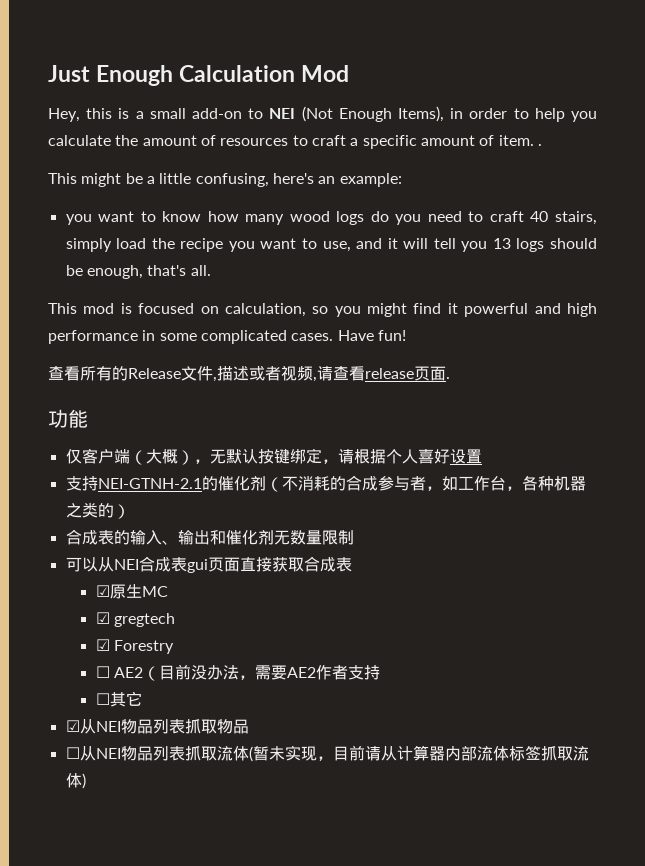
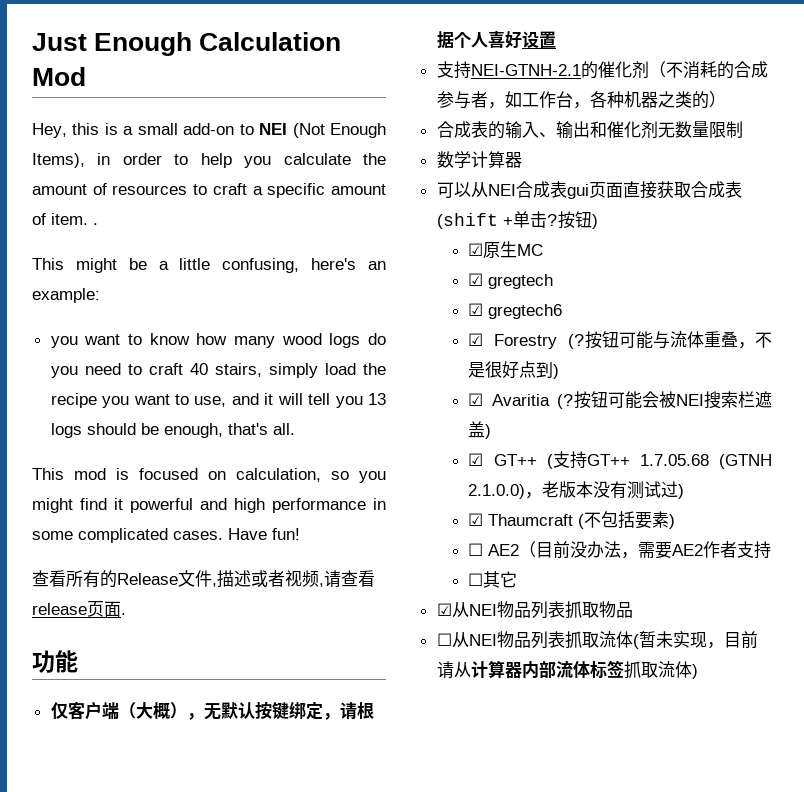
(354, 537) none -> [436,151,522,168] // 数学计算器
(352, 564) none -> [436,211,598,229] (shift +单击?按钮)
(176, 620) none -> [468,303,563,319] // ☑ gregtech6
(175, 647) none -> [568,331,772,349] [468,361,560,379] [468,391,772,409] [468,421,492,439] [468,451,772,469] [468,481,685,499] [468,511,676,529] (?按钮可能与流体重叠，不是很好点到) // ☑ Avaritia (?按钮可能会被NEI搜索栏遮盖) // ☑ GT++ (支持GT++ 1.7.05.68 (GTNH 2.1.0.0)，老版本没有测试过) // ☑ Thaumcraft (不包括要素)

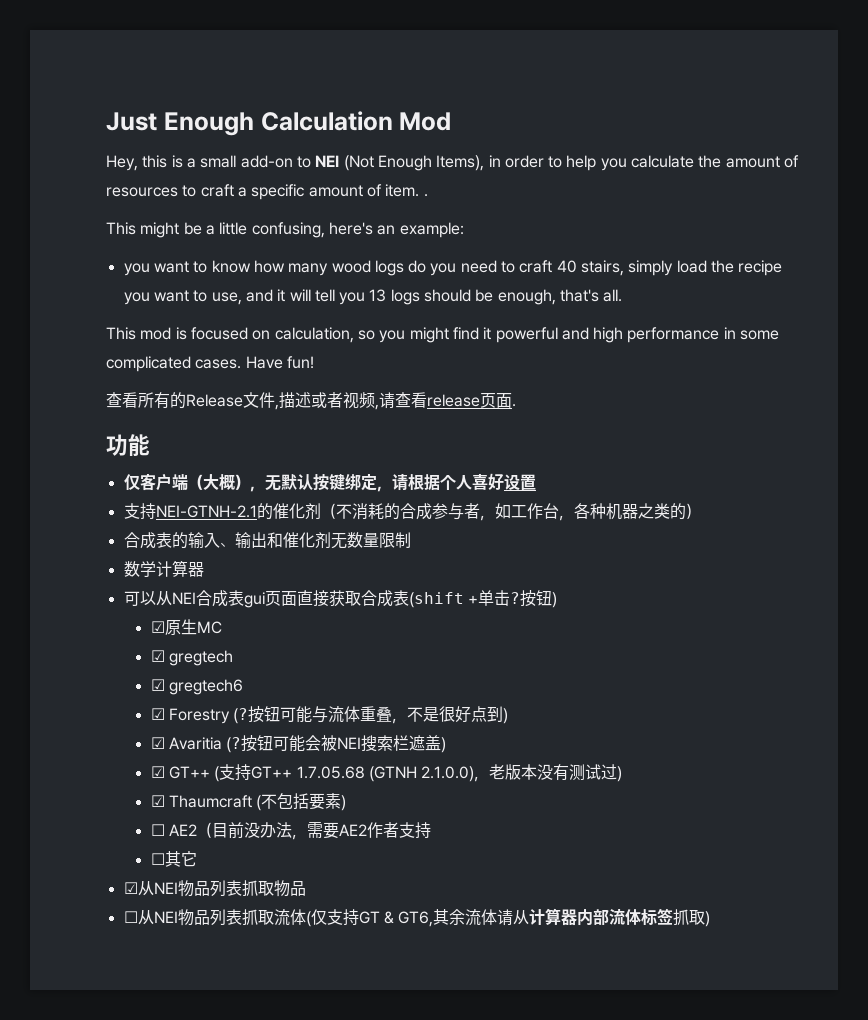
[638,631,758,649] 暂未实现，目前 -> [310,909,498,927] 仅支持GT & GT6,其余流体
[657,661,692,678] 流体 -> (706, 917) none

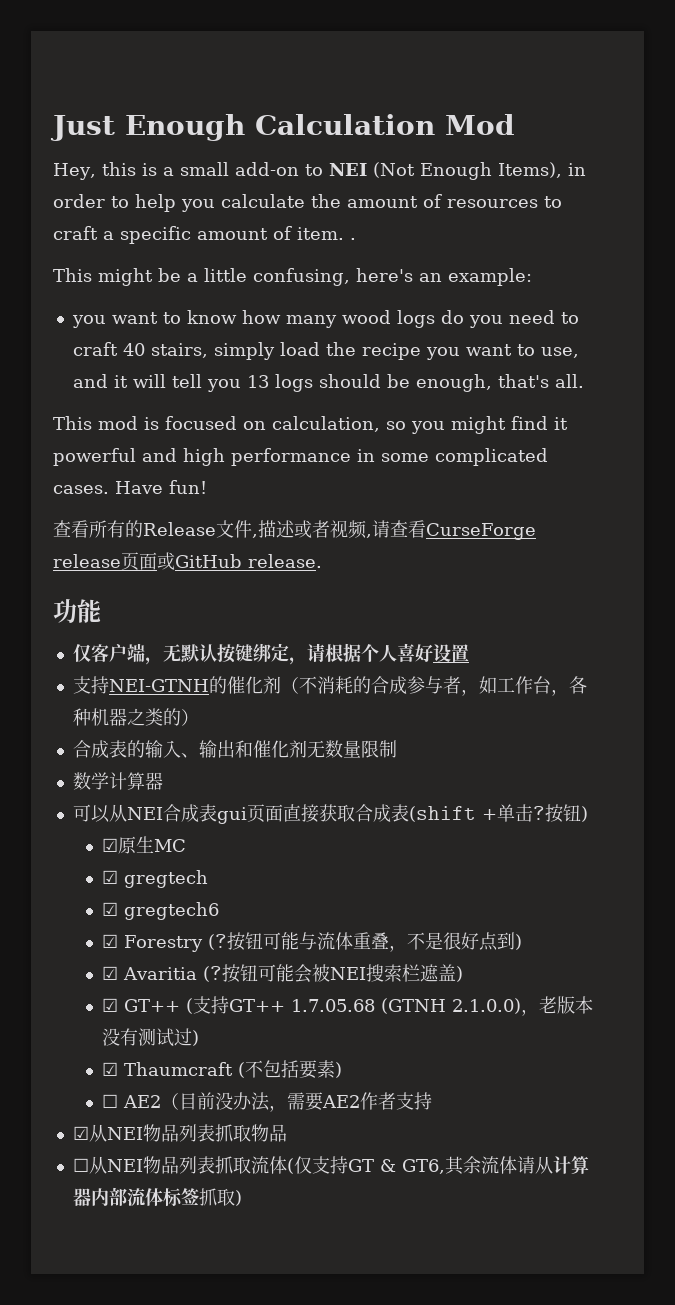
(427, 400) none -> [426,523,536,540] CurseForge
[512,404,516,407] . -> [157,552,322,570] 或GitHub release.
[187,474,250,490] （大概） -> (145, 652) none
[155,505,257,518] NEI-GTNH-2.1 -> [108,679,209,692] NEI-GTNH
[150,851,197,867] // ☐其它 -> (433, 1101) none

